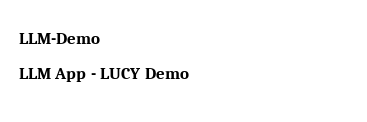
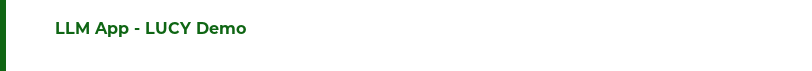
[19,33,100,44] LLM-Demo // -> (55, 28) none

